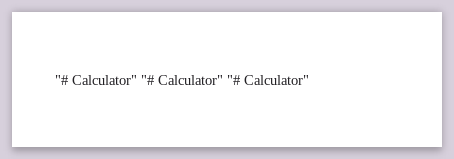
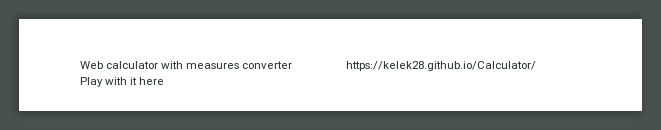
[55,75,309,85] "# Calculator" "# Calculator" "# Calculator" -> [80,61,293,69] [80,77,165,87] [346,61,536,71] Web calculator with measures converter Play with it here https://kelek28.github.io/Calculator/

